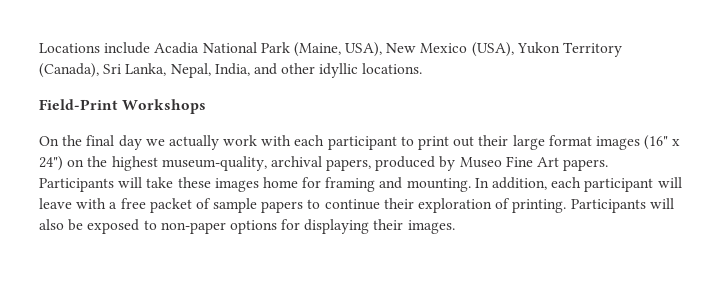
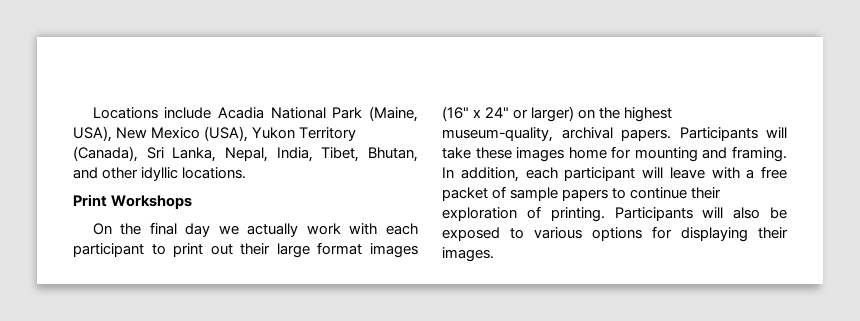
(250, 69) none -> [321,147,418,162] Tibet, Bhutan,
[39,99,118,110] Field-Print -> [73,194,107,207] Print
[39,156,63,171] 24") -> [485,106,575,122] 24" or larger)
[326,156,560,171] papers, produced by Museo Fine Art -> (613, 133) none
[325,177,471,192] framing and mounting. -> [634,146,787,162] mounting and framing.
[160,222,226,234] non-paper -> [534,227,582,239] various

